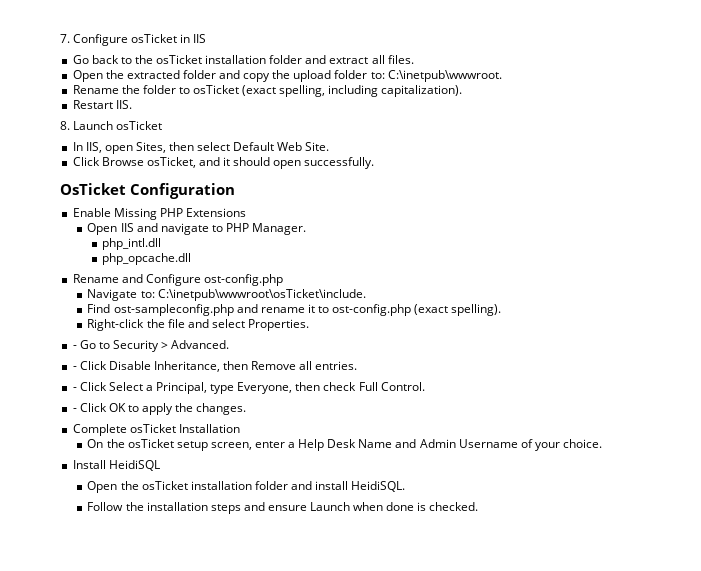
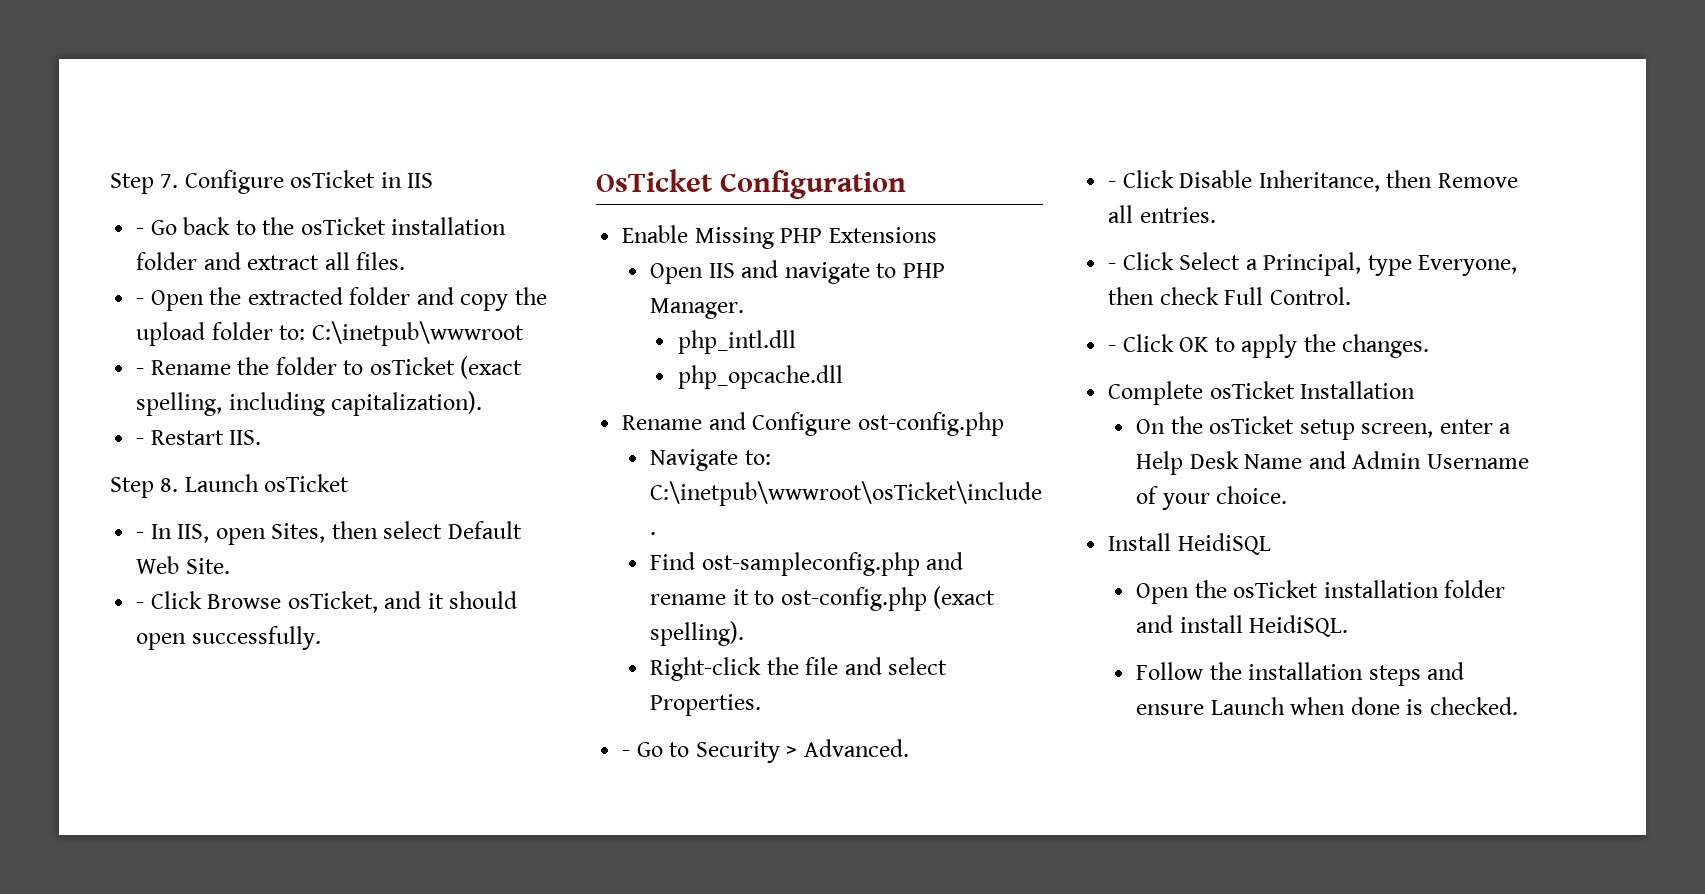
(60, 38) none -> [110,173,154,194] Step
(207, 38) none -> [136,228,145,235] -
(414, 59) none -> [136,298,145,305] -
[387,70,502,82] C:\inetpub\wwwroot. // -> [311,321,524,346] [136,368,145,375] C:\inetpub\wwwroot // -
(463, 91) none -> [136,438,145,445] -
(132, 104) none -> [110,477,154,498] Step
(163, 125) none -> [136,532,145,539] -
(330, 146) none -> [136,602,145,609] -

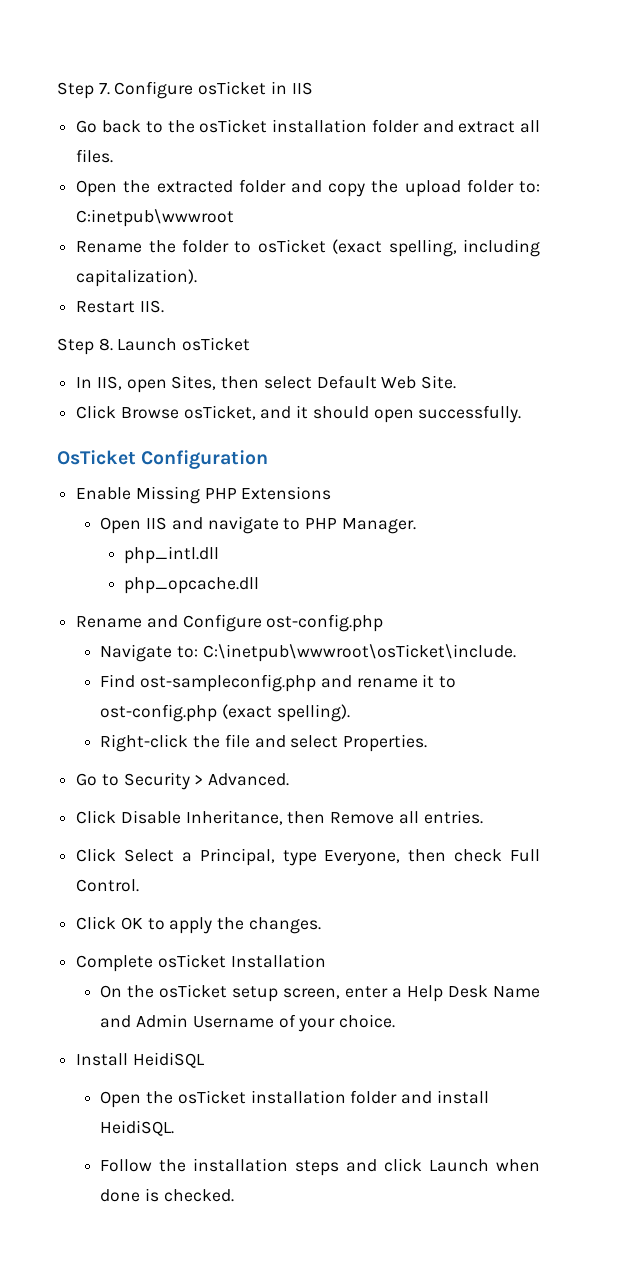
[136,228,145,235] - -> (313, 88) none
[136,298,145,305] - -> (114, 156) none
[311,321,524,346] [136,368,145,375] C:\inetpub\wwwroot // - -> [76,209,235,227] C:inetpub\wwwroot //
[136,438,145,445] - -> (198, 278) none
[136,532,145,539] - -> (251, 344) none
[136,602,145,609] - -> (457, 382) none
[622,750,631,757] - -> (427, 743) none
[1108,181,1117,188] - -> (290, 779) none
[1108,263,1117,270] - -> (483, 817) none
[1108,345,1117,352] - -> (140, 885) none
[1136,704,1205,715] ensure -> [384,1158,423,1172] click

